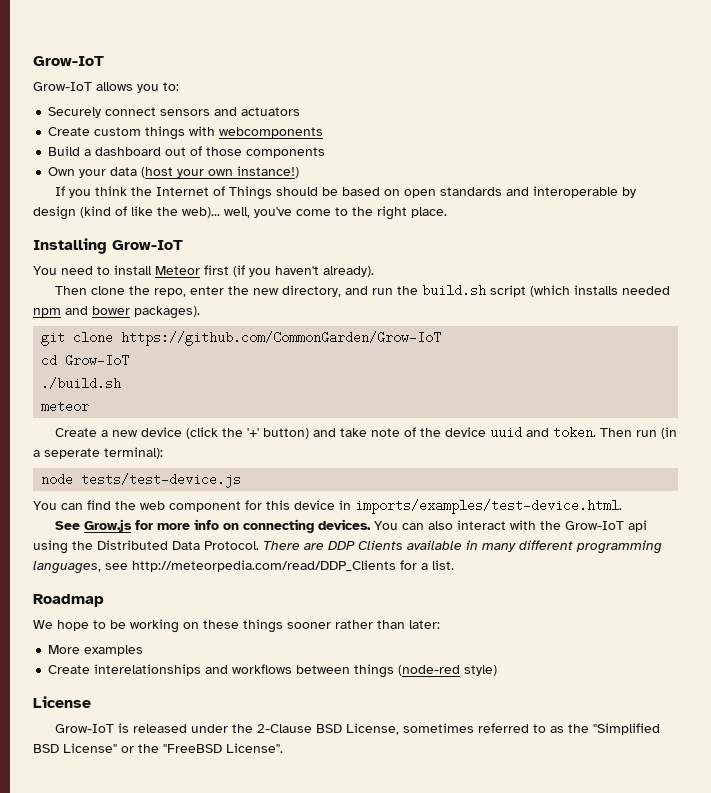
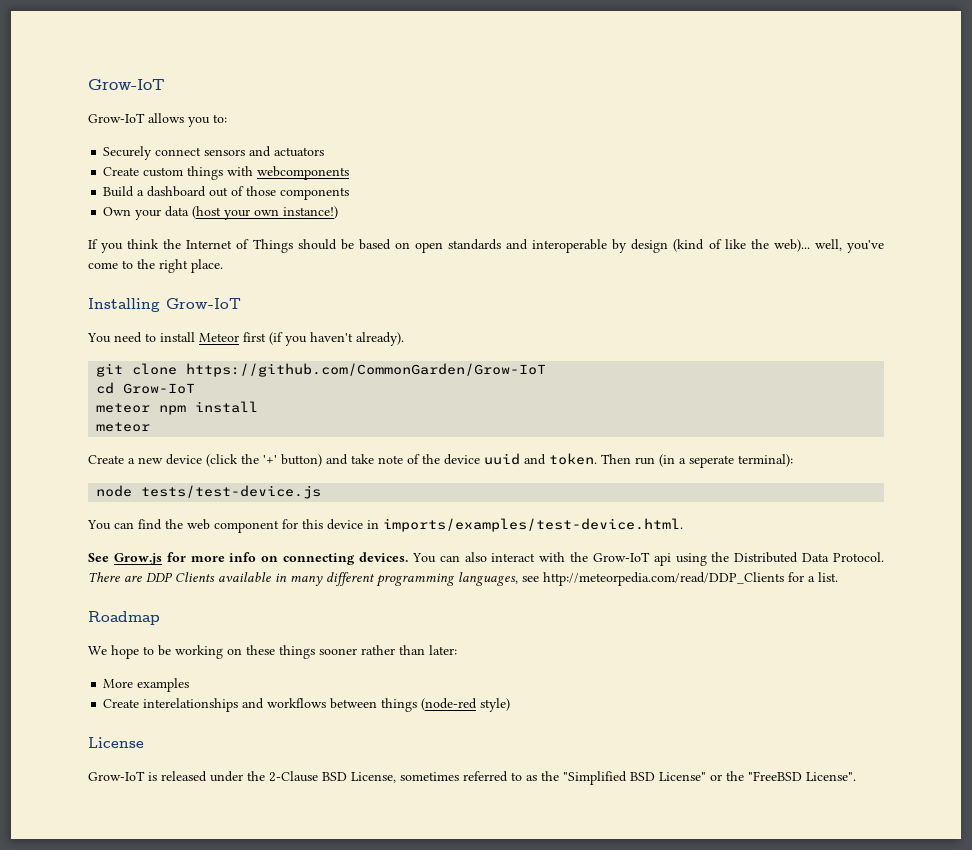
[55,284,671,297] [33,306,200,319] // Then clone the repo, enter the new directory, and run the build.sh script (which installs needed npm and bower packages). -> (404, 339) none
[41,377,122,390] ./build.sh -> [96,401,259,415] meteor npm install

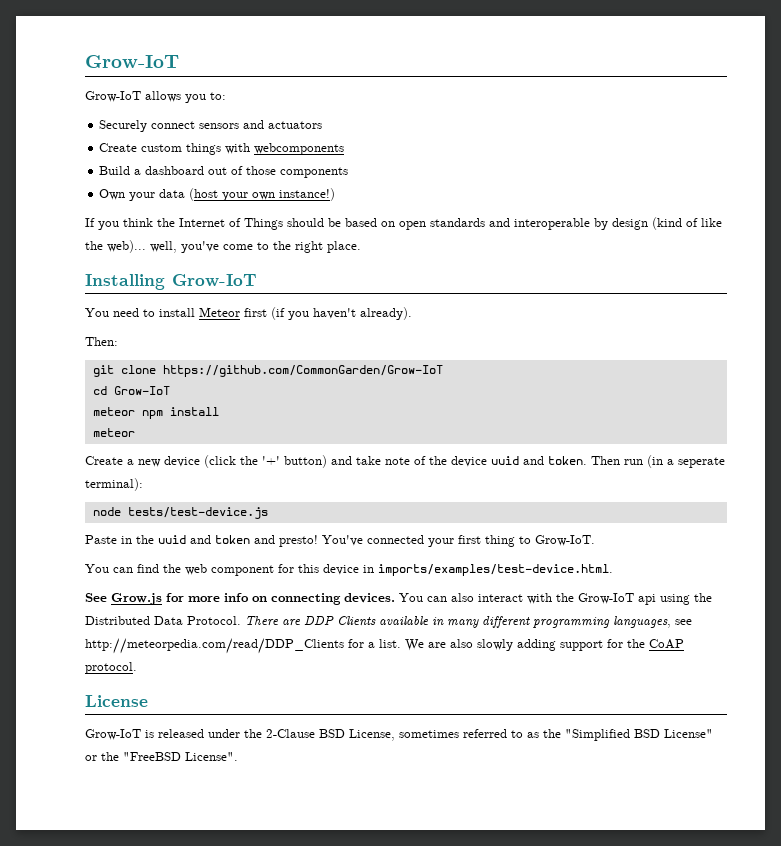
(404, 339) none -> [85,337,118,346] // Then:
(322, 492) none -> [85,535,595,547] // Paste in the uuid and token and presto! You've connected your first thing to Grow-IoT.
[88,611,160,625] [88,645,457,659] [103,678,190,692] [103,698,511,712] // Roadmap // We hope to be working on these things sooner rather than later: // More examples // Create interelationships and workflows between things (node-red style) -> [405,639,684,651] [85,662,137,674] We are also slowly adding support for the CoAP protocol.

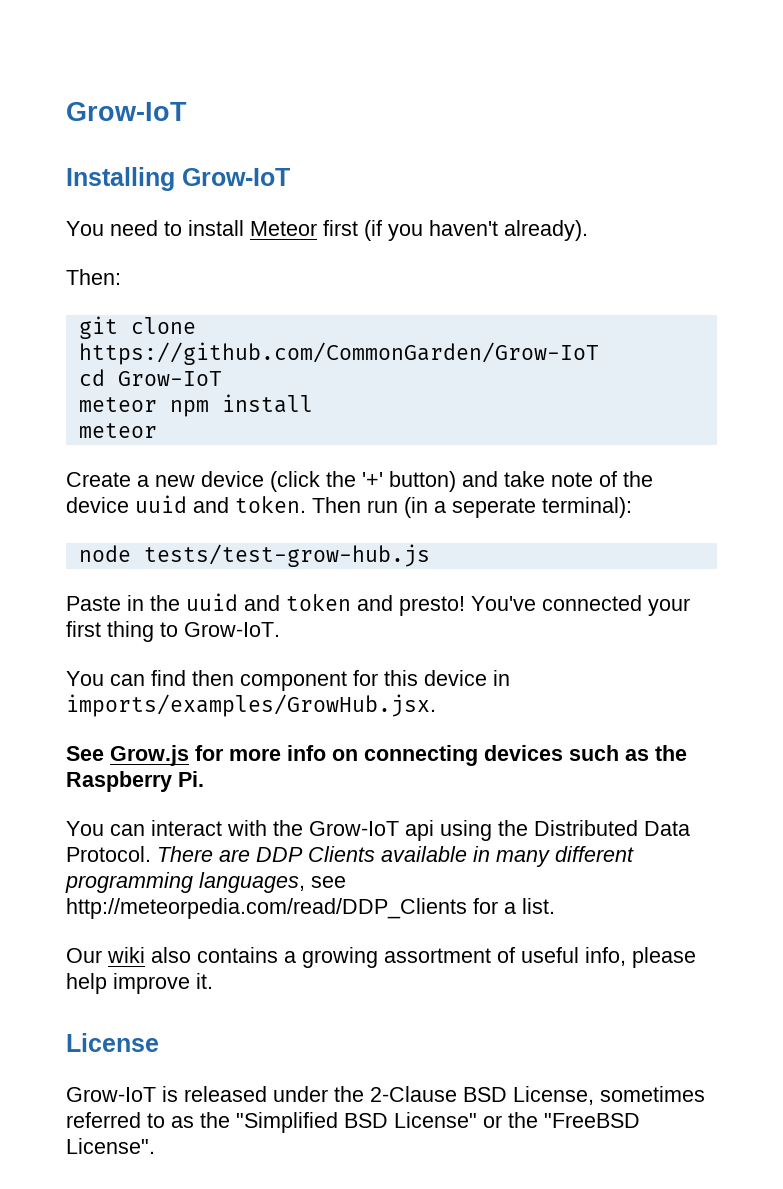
[85,55,179,68] [85,91,226,103] [99,120,323,132] [99,143,345,155] [99,166,349,178] [99,188,336,201] [85,217,722,230] [85,240,361,253] Grow-IoT // Grow-IoT allows you to: // Securely connect sensors and actuators // Create custom things with webcomponents // Build a dashboard out of those components // Own your data (host your own instance!) // If you think the Internet of Things should be based on open standards and interoperable by design (kind of like the web)... well, you've come to the right place. -> [66,102,187,121] Grow-IoT
[127,507,268,519] tests/test-device.js -> [143,544,430,567] tests/test-grow-hub.js
[163,564,207,575] the web -> [192,670,234,686] then
[378,564,613,576] imports/examples/test-device.html. -> [66,694,436,717] imports/examples/GrowHub.jsx.
[344,593,474,603] devices. You can also -> [484,745,687,761] [66,771,204,792] [66,821,145,836] devices such as the Raspberry Pi. // You can
[405,639,684,651] [85,662,137,674] We are also slowly adding support for the CoAP protocol. -> [66,947,696,968] [66,973,213,994] // Our wiki also contains a growing assortment of useful info, please help improve it.

